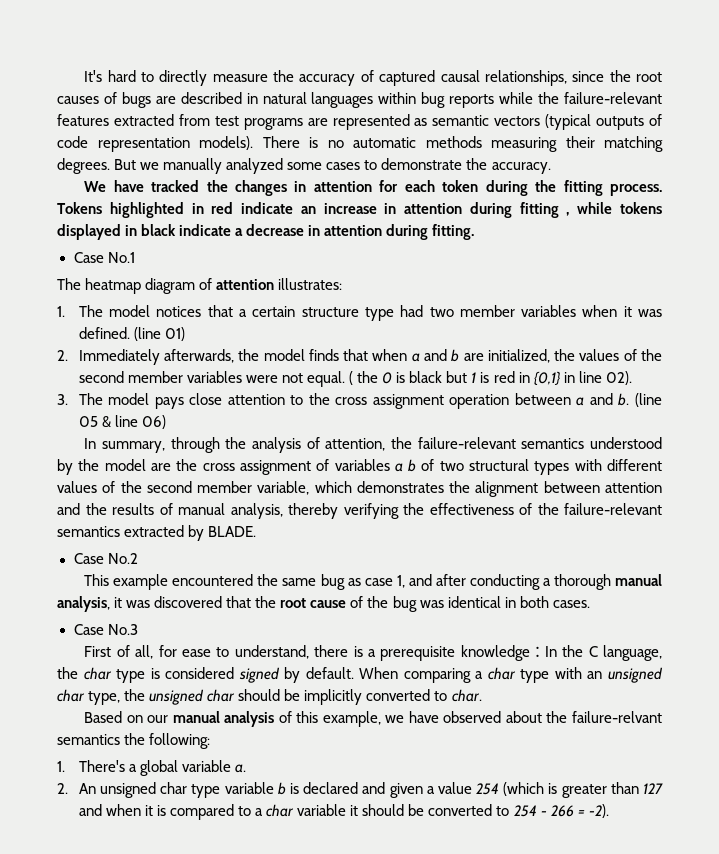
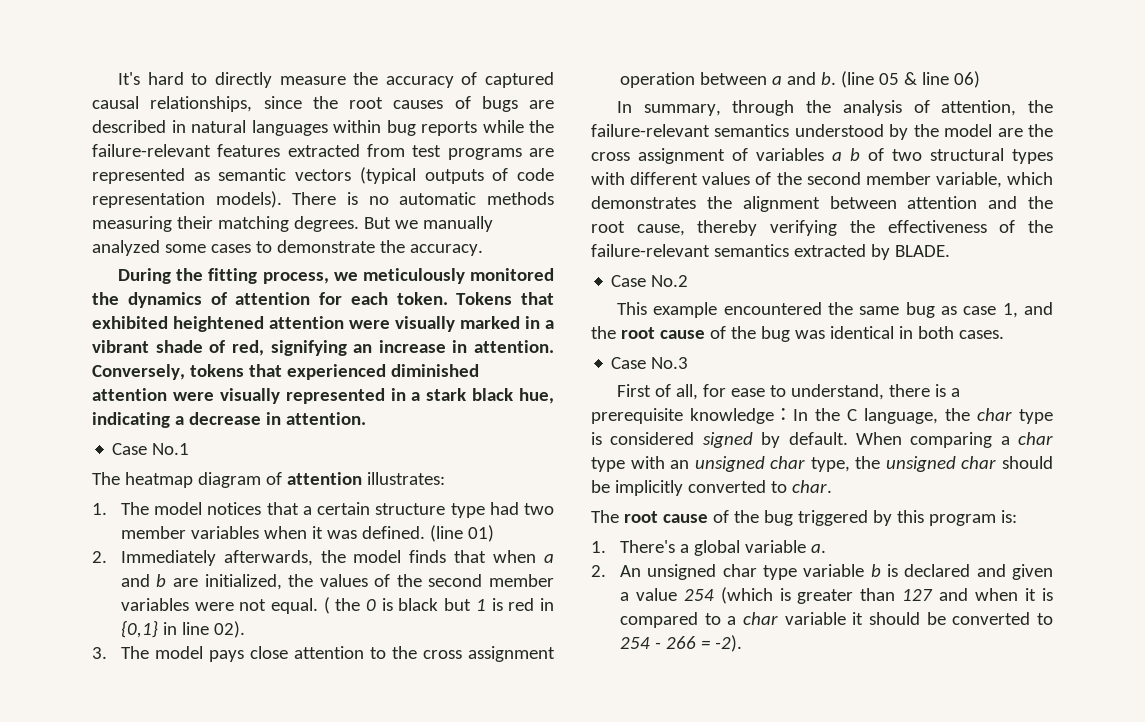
[84,180,663,196] [57,202,662,218] [57,224,475,240] We have tracked the changes in attention for each token during the fitting process. Tokens highlighted in red indicate an increase in attention during fitting , while tokens displayed in black indicate a decrease in attention during fitting. -> [118,268,554,284] [92,292,554,308] [92,316,554,332] [92,340,554,356] [92,364,479,380] [92,388,554,404] [92,412,366,428] During the fitting process, we meticulously monitored the dynamics of attention for each token. Tokens that exhibited heightened attention were visually marked in a vibrant shade of red, signifying an increase in attention. Conversely, tokens that experienced diminished attention were visually represented in a stark black hue, indicating a decrease in attention.
[112,503,283,519] results of manual analysis, -> [591,221,685,236] root cause,
[435,574,662,590] [57,596,252,612] after conducting a thorough manual analysis, it was discovered that -> (1054, 308) none
[84,711,662,727] [57,733,211,749] Based on our manual analysis of this example, we have observed about the failure-relvant semantics the following: -> [591,510,1017,526] The root cause of the bug triggered by this program is:

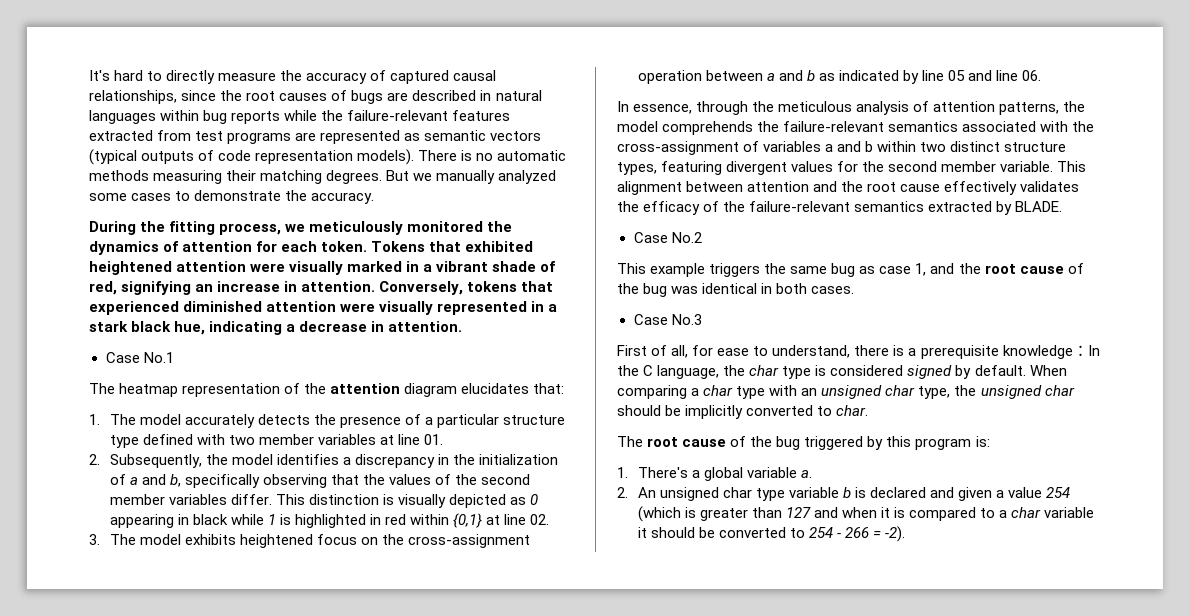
[197,472,445,488] [92,502,555,518] [120,525,494,542] [92,550,555,566] [120,574,282,590] diagram of attention illustrates: // 1. The model notices that a certain structure type had two member variables when it was defined. (line 01) // 2. Immediately afterwards, the model finds that when a and b are initialized, -> [182,383,565,397] [89,414,565,428] [109,434,443,448] [89,454,558,468] [109,474,359,488] representation of the attention diagram elucidates that: // 1. The model accurately detects the presence of a particular structure type defined with two member variables at line 01. // 2. Subsequently, the model identifies a discrepancy in the initialization of a and b, specifically observing that
[194,597,555,614] [120,620,245,638] [92,646,555,662] [619,71,980,88] [617,101,721,116] were not equal. ( the 0 is black but 1 is red in {0,1} in line 02). // 3. The model pays close attention to the cross assignment operation between a and b. (line 05 & line 06) // In summary, -> [230,494,538,508] [109,513,550,528] [89,534,530,548] [637,70,1042,84] [617,101,693,114] differ. This distinction is visually depicted as 0 appearing in black while 1 is highlighted in red within {0,1} at line 02. // 3. The model exhibits heightened focus on the cross-assignment operation between a and b as indicated by line 05 and line 06. // In essence,
(832, 106) none -> [778,101,853,112] meticulous
[941,100,1053,116] [591,124,1053,140] [591,148,1053,164] [591,172,1053,188] [591,196,732,209] attention, the failure-relevant semantics understood by the model are the cross assignment of variables a b of two structural types with different values of the second member variable, which demonstrates the -> [933,101,1086,115] [617,121,1095,135] [617,141,1067,155] [617,161,1087,175] attention patterns, the model comprehends the failure-relevant semantics associated with the cross-assignment of variables a and b within two distinct structure types, featuring divergent values for the second member variable. This
[636,220,987,236] cause, thereby verifying the effectiveness -> [900,181,1080,195] [617,201,701,215] cause effectively validates the efficacy
[723,302,822,315] encountered -> [709,263,761,277] triggers

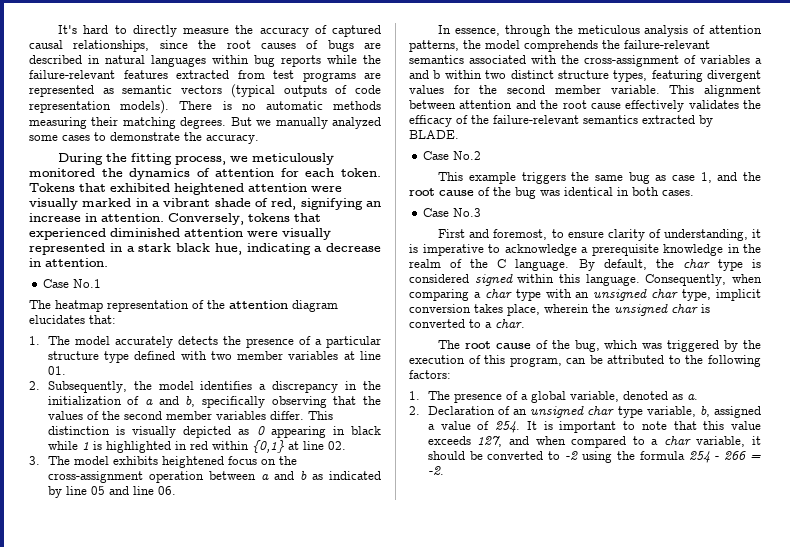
[651,345,1100,359] [617,365,720,379] of all, for ease to understand, there is a prerequisite knowledge：In the C language, -> [469,229,761,241] [409,244,761,256] [409,259,647,271] and foremost, to ensure clarity of understanding, it is imperative to acknowledge a prerequisite knowledge in the realm of the C language. By default,
[955,365,1067,379] by default. When -> [517,274,762,286] within this language. Consequently, when
[954,385,1075,399] [617,405,833,419] the unsigned char should be implicitly converted to -> [716,289,761,301] [409,304,710,316] [409,319,492,328] implicit conversion takes place, wherein the unsigned char is converted to a
[776,436,990,450] [617,467,812,481] [617,487,1071,501] [637,506,905,522] bug triggered by this program is: // 1. There's a global variable a. // 2. An unsigned char type variable b is declared and given a value 254 (which is greater than 127 and when it is -> [574,340,761,352] [409,355,761,367] [409,370,451,379] [409,391,698,403] [409,406,762,418] [427,421,761,433] [427,436,566,447] bug, which was triggered by the execution of this program, can be attributed to the following factors: // 1. The presence of a global variable, denoted as a. // 2. Declaration of an unsigned char type variable, b, assigned a value of 254. It is important to note that this value exceeds 127, and when
[1044,507,1095,518] variable -> [696,436,746,447] variable,
(805, 533) none -> [565,451,685,463] -2 using the formula
[884,526,905,542] -2). -> [427,466,444,475] -2.

